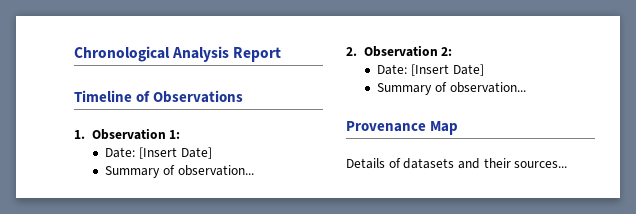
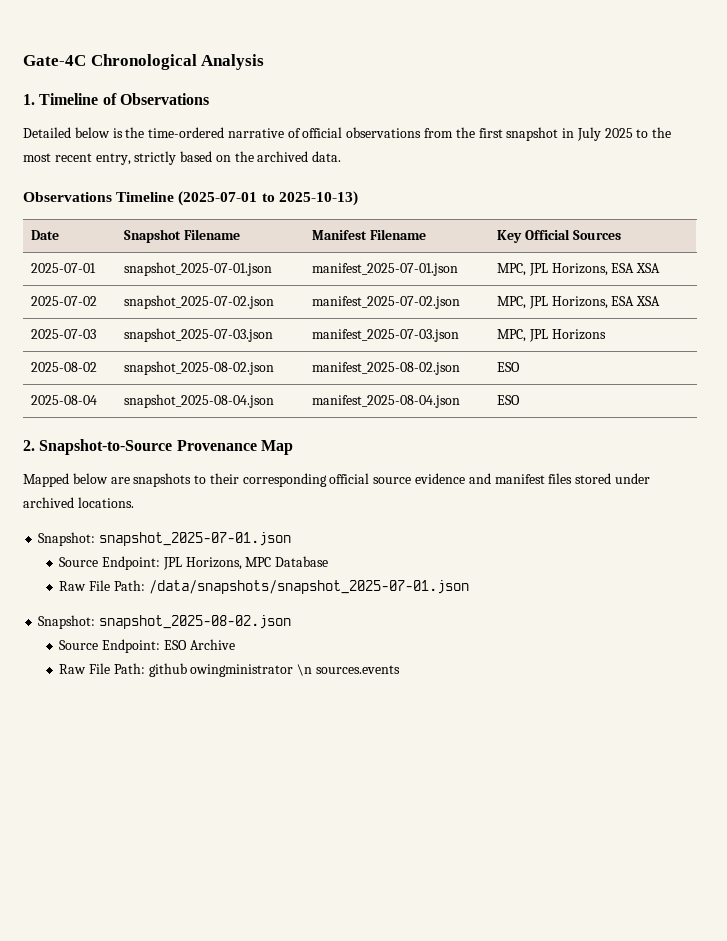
(74, 54) none -> [23,55,86,66] Gate-4C
[233,47,282,62] Report // -> [23,94,35,105] // 1.
[74,128,181,140] [105,147,212,159] [105,165,254,178] [346,45,453,57] [377,64,484,76] [377,82,526,95] [346,121,459,135] [346,158,568,169] 1. Observation 1: // Date: [Insert Date] // Summary of observation... // 2. Observation 2: // Date: [Insert Date] // Summary of observation... // Provenance Map // Details of datasets and their sources... -> [23,127,672,141] [23,151,342,165] [23,191,358,206] [31,230,60,240] [124,229,240,243] [312,229,426,240] [497,229,621,243] [31,263,97,273] [124,262,273,276] [312,263,459,276] [497,263,661,276] [31,296,98,306] [124,295,275,309] [312,296,461,309] [497,296,661,309] [31,329,97,339] [124,328,274,342] [312,329,460,342] [497,329,606,342] [31,362,98,372] [124,361,275,375] [312,362,461,375] [497,362,521,372] [31,395,98,405] [124,394,275,408] [312,395,461,408] [497,395,521,405] [23,439,293,455] [23,473,650,487] [23,497,134,508] [38,532,292,546] [59,556,329,570] [59,580,469,594] [38,615,292,629] [59,639,235,653] [59,663,400,677] Detailed below is the time-ordered narrative of official observations from the first snapshot in July 2025 to the most recent entry, strictly based on the archived data. // Observations Timeline (2025-07-01 to 2025-10-13) // Date | Snapshot Filename | Manifest Filename | Key Official Sources // 2025-07-01 | snapshot_2025-07-01.json | manifest_2025-07-01.json | MPC, JPL Horizons, ESA XSA // 2025-07-02 | snapshot_2025-07-02.json | manifest_2025-07-02.json | MPC, JPL Horizons, ESA XSA // 2025-07-03 | snapshot_2025-07-03.json | manifest_2025-07-03.json | MPC, JPL Horizons // 2025-08-02 | snapshot_2025-08-02.json | manifest_2025-08-02.json | ESO // 2025-08-04 | snapshot_2025-08-04.json | manifest_2025-08-04.json | ESO // 2. Snapshot-to-Source Provenance Map // Mapped below are snapshots to their corresponding official source evidence and manifest files stored under archived locations. // Snapshot: snapshot_2025-07-01.json // Source Endpoint: JPL Horizons, MPC Database // Raw File Path: /data/snapshots/snapshot_2025-07-01.json // Snapshot: snapshot_2025-08-02.json // Source Endpoint: ESO Archive // Raw File Path: github owingministrator \n sources.events

